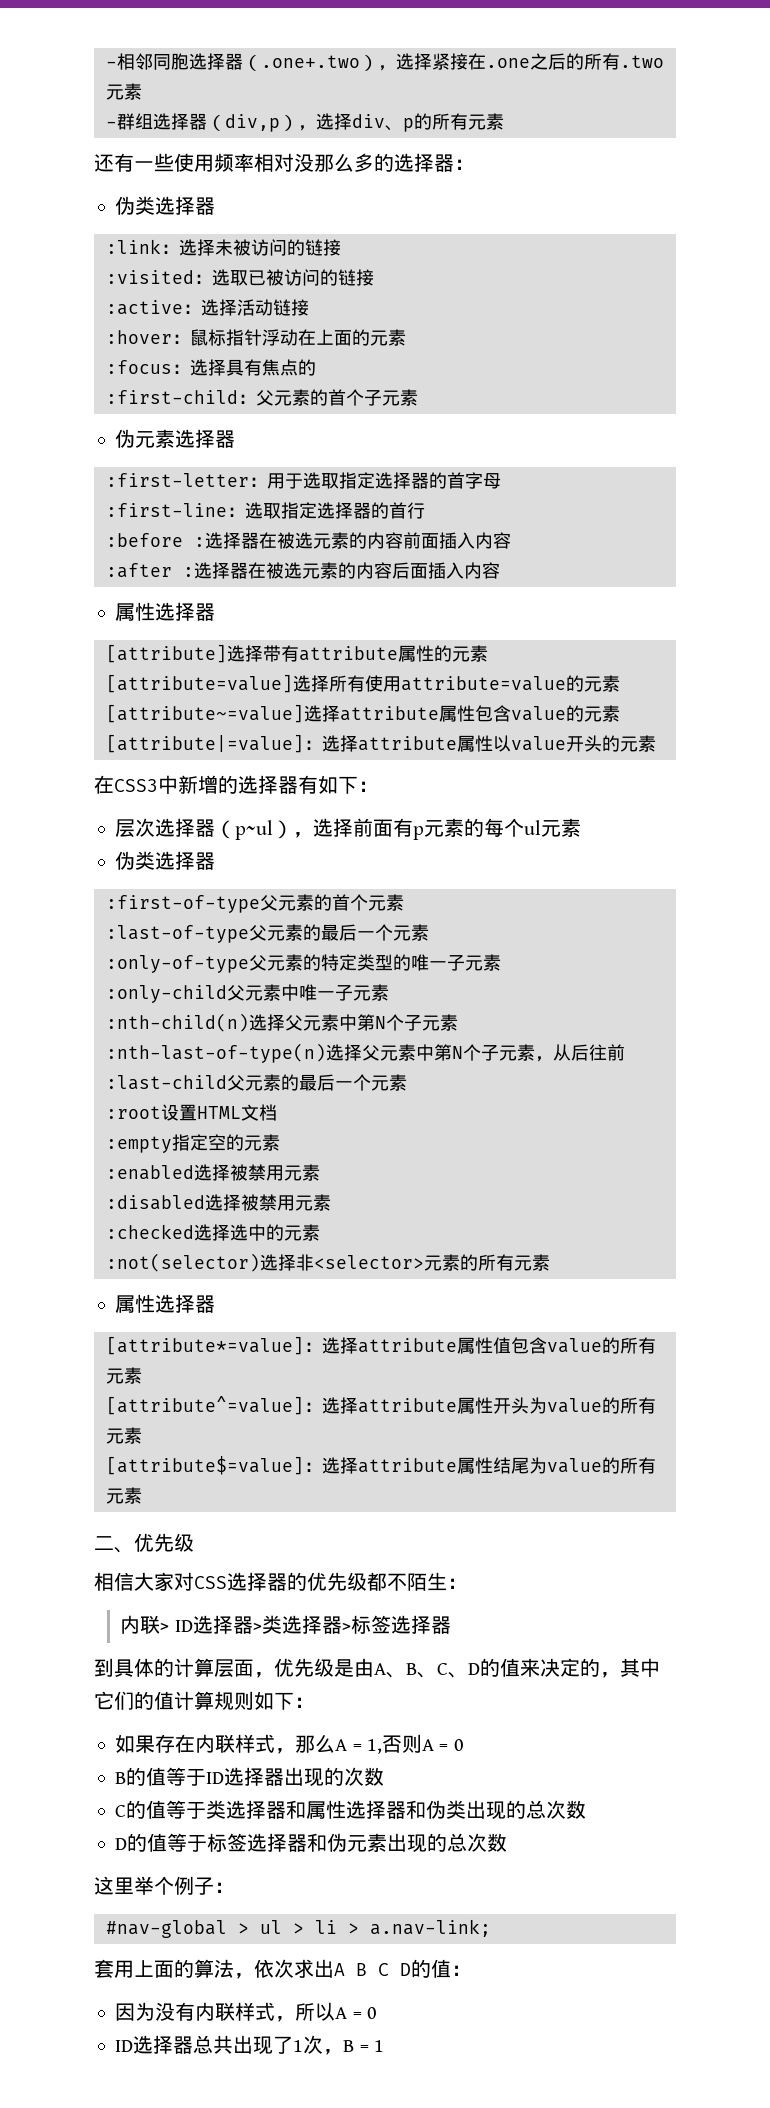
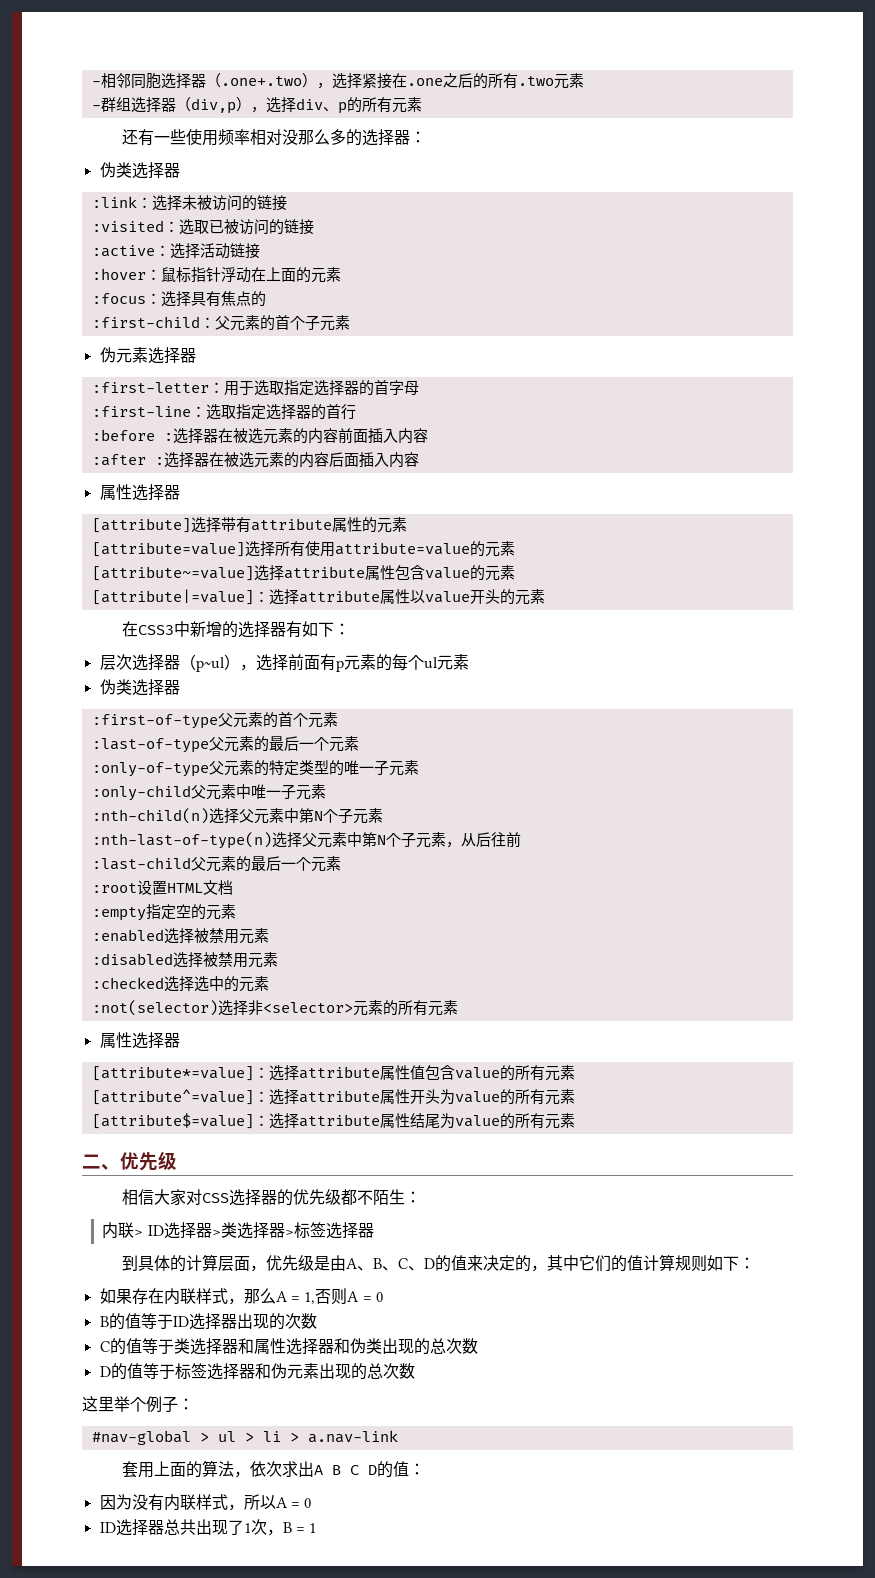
[369,1919,491,1937] a.nav-link; -> [307,1430,398,1443] a.nav-link

